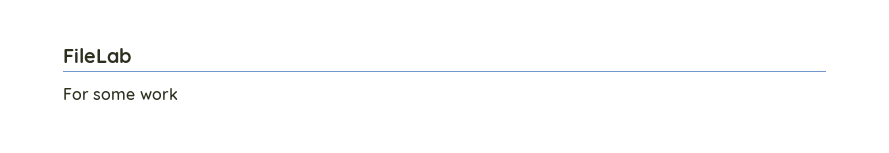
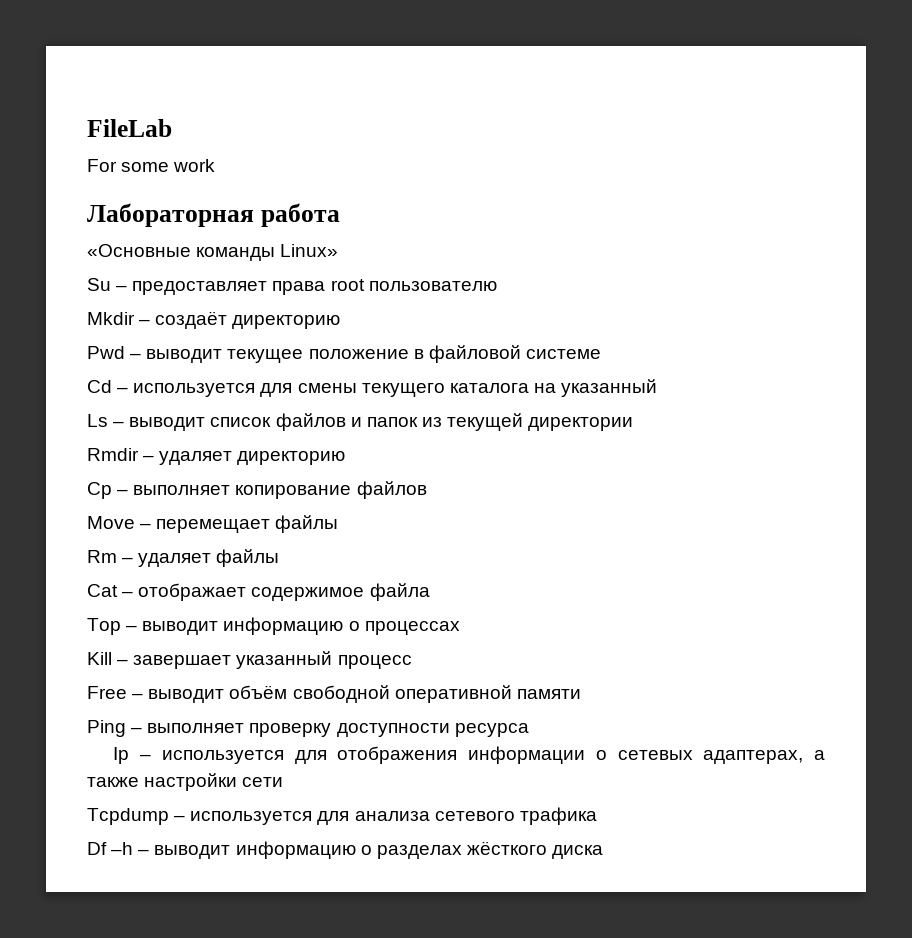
(178, 94) none -> [87,203,340,227] [87,244,339,261] [87,278,497,295] [87,311,341,329] [87,345,601,363] [87,379,658,397] [87,413,634,431] [87,448,346,465] [87,481,427,499] [87,515,339,533] [87,549,280,567] [87,583,430,601] [87,617,460,635] [87,651,412,669] [87,685,581,703] [87,720,529,737] [113,746,826,764] [87,773,284,791] [87,807,597,825] [87,841,604,859] // Лабораторная работа // «Основные команды Linux» // Su – предоставляет права root пользователю // Mkdir – создаёт директорию // Pwd – выводит текущее положение в файловой системе // Cd – используется для смены текущего каталога на указанный // Ls – выводит список файлов и папок из текущей директории // Rmdir – удаляет директорию // Cp – выполняет копирование файлов // Move – перемещает файлы // Rm – удаляет файлы // Cat – отображает содержимое файла // Top – выводит информацию о процессах // Kill – завершает указанный процесс // Free – выводит объём свободной оперативной памяти // Ping – выполняет проверку доступности ресурса // Ip – используется для отображения информации о сетевых адаптерах, а также настройки сети // Tcpdump – используется для анализа сетевого трафика // Df –h – выводит информацию о разделах жёсткого диска

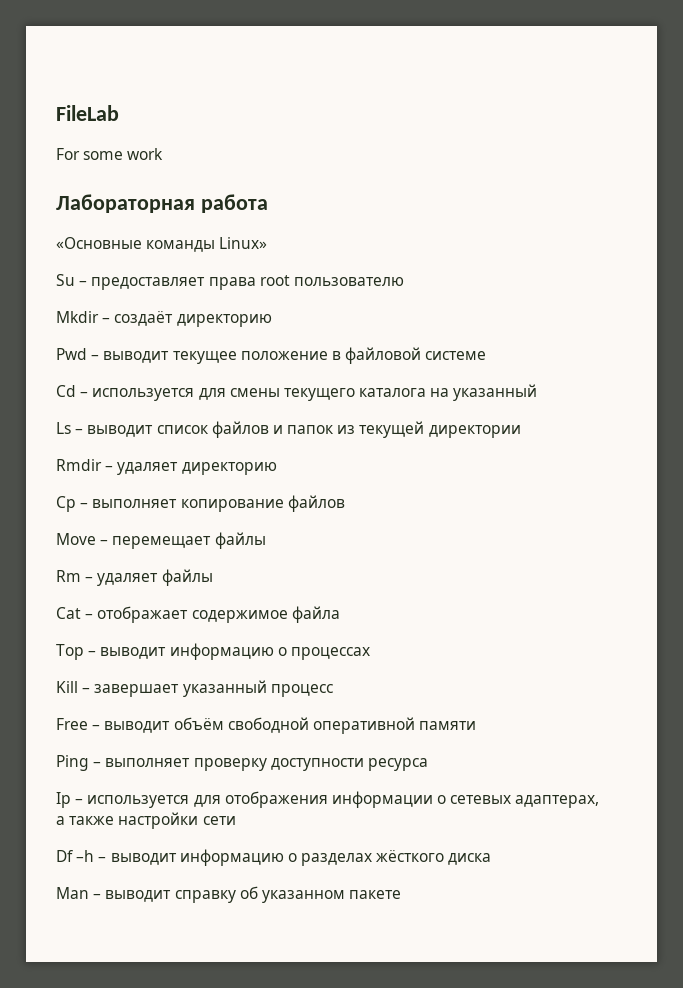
[87,807,597,825] // Tcpdump – используется для анализа сетевого трафика -> (236, 820) none
(604, 852) none -> [56,886,402,903] // Man – выводит справку об указанном пакете

